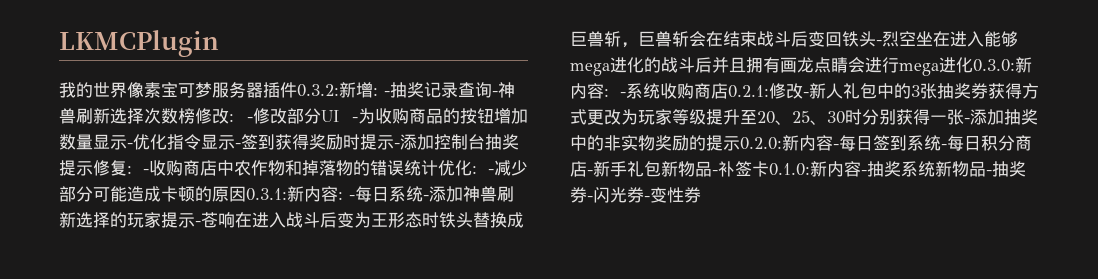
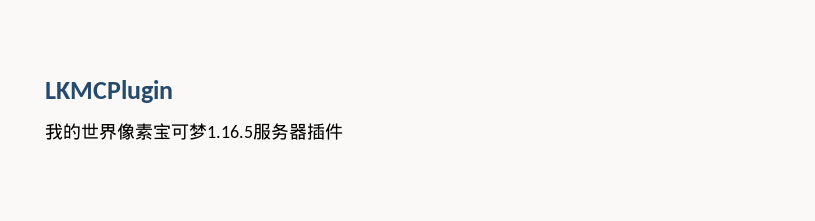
(212, 90) none -> [207,125,253,138] 1.16.5
[297,82,515,98] [59,108,528,124] [59,134,519,150] [59,160,528,176] [59,186,514,202] [59,212,524,228] [570,31,1018,48] [570,57,1032,76] [570,83,1039,99] [570,109,1038,125] [570,135,1032,151] [570,161,1026,177] [570,187,701,203] 0.3.2:新增: -抽奖记录查询-神兽刷新选择次数榜修改: -修改部分UI -为收购商品的按钮增加数量显示-优化指令显示-签到获得奖励时提示-添加控制台抽奖提示修复: -收购商店中农作物和掉落物的错误统计优化: -减少部分可能造成卡顿的原因0.3.1:新内容: -每日系统-添加神兽刷新选择的玩家提示-苍响在进入战斗后变为王形态时铁头替换成巨兽斩，巨兽斩会在结束战斗后变回铁头-烈空坐在进入能够mega进化的战斗后并且拥有画龙点睛会进行mega进化0.3.0:新内容: -系统收购商店0.2.1:修改-新人礼包中的3张抽奖券获得方式更改为玩家等级提升至20、25、30时分别获得一张-添加抽奖中的非实物奖励的提示0.2.0:新内容-每日签到系统-每日积分商店-新手礼包新物品-补签卡0.1.0:新内容-抽奖系统新物品-抽奖券-闪光券-变性券 -> (343, 131) none

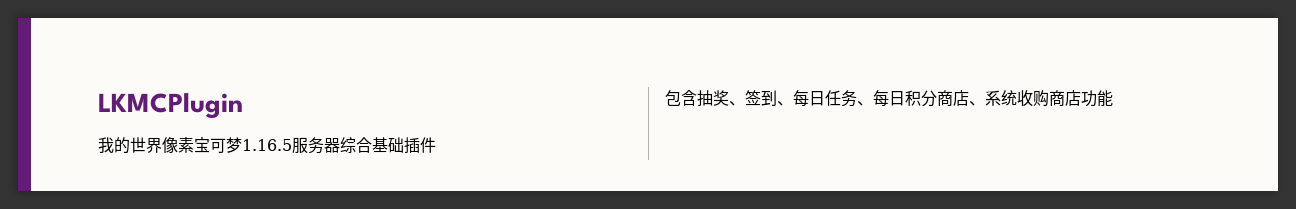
(307, 131) none -> [340,137,404,154] 综合基础
(343, 131) none -> [665,90,1113,107] // 包含抽奖、签到、每日任务、每日积分商店、系统收购商店功能

